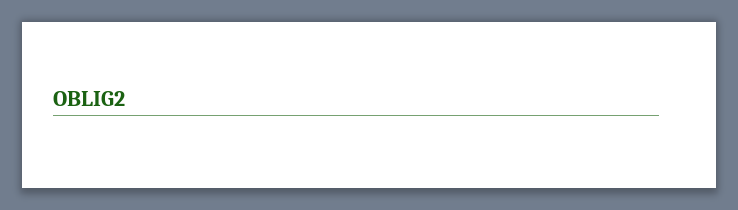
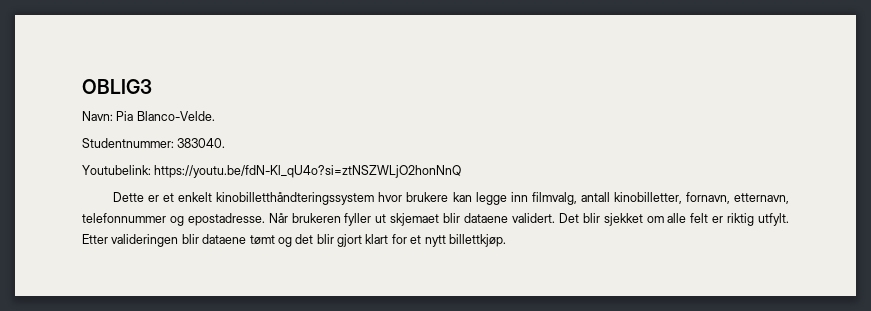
[53,91,125,106] OBLIG2 -> [82,79,152,94] [82,111,215,121] [82,138,226,148] [82,165,462,178] [113,192,789,205] [82,213,790,226] [82,234,506,247] OBLIG3 // Navn: Pia Blanco-Velde. // Studentnummer: 383040. // Youtubelink: https://youtu.be/fdN-Kl_qU4o?si=ztNSZWLjO2honNnQ // Dette er et enkelt kinobilletthåndteringssystem hvor brukere kan legge inn filmvalg, antall kinobilletter, fornavn, etternavn, telefonnummer og epostadresse. Når brukeren fyller ut skjemaet blir dataene validert. Det blir sjekket om alle felt er riktig utfylt. Etter valideringen blir dataene tømt og det blir gjort klart for et nytt billettkjøp.

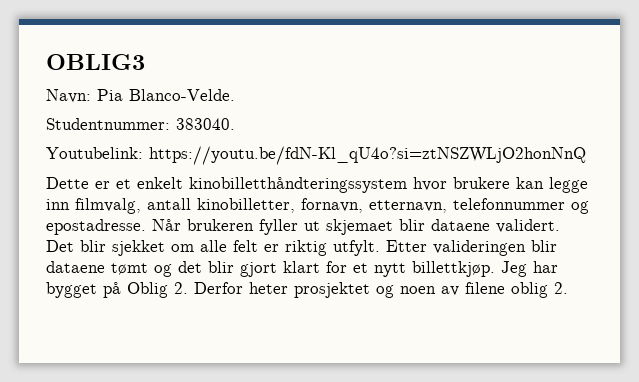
(506, 240) none -> [501,261,558,277] [46,282,568,298] Jeg har bygget på Oblig 2. Derfor heter prosjektet og noen av filene oblig 2.

